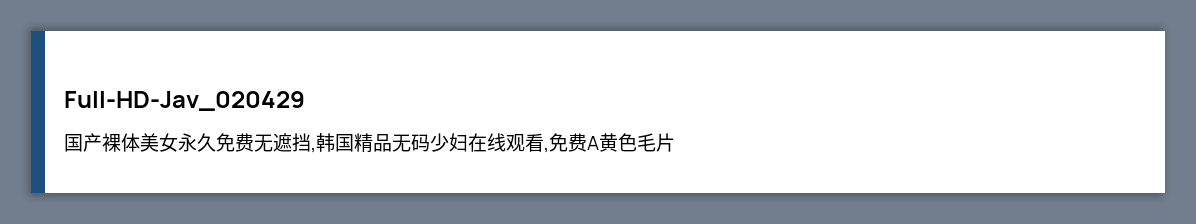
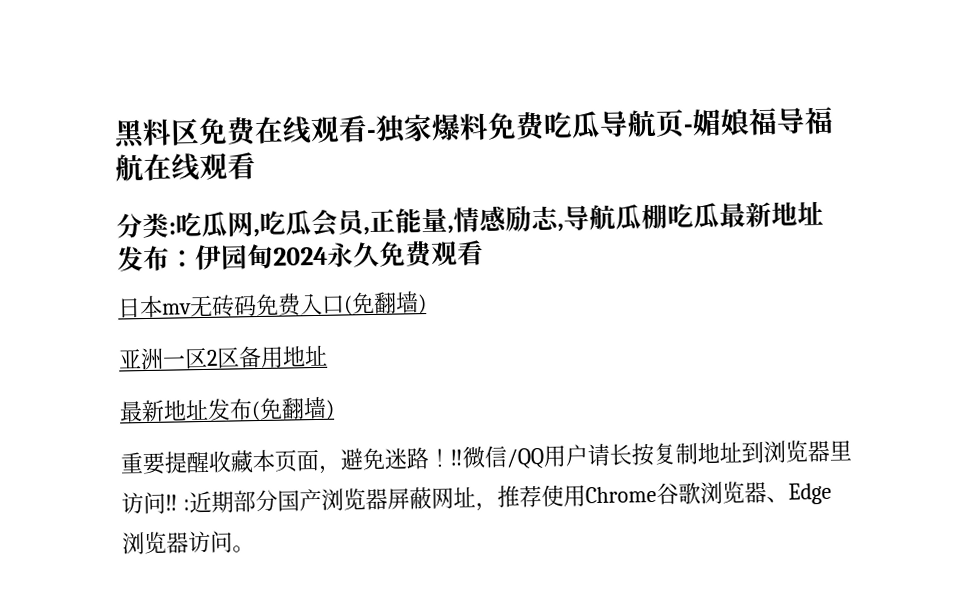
[64,91,305,111] [64,133,675,153] Full-HD-Jav_020429 // 国产裸体美女永久免费无遮挡,韩国精品无码少妇在线观看,免费A黄色毛片 -> [114,106,834,149] [115,152,256,182] [116,200,824,239] [116,240,484,272] [117,291,427,319] [118,344,328,371] [119,396,335,423] [120,440,852,476] [121,481,832,515] [122,530,255,555] 黑料区免费在线观看-独家爆料免费吃瓜导航页-媚娘福导福航在线观看 // 分类:吃瓜网,吃瓜会员,正能量,情感励志,导航瓜棚吃瓜最新地址发布：伊园甸2024永久免费观看 // 日本mv无砖码免费入口(免翻墙) // 亚洲一区2区备用地址 // 最新地址发布(免翻墙) // 重要提醒收藏本页面，避免迷路！‼微信/QQ用户请长按复制地址到浏览器里访问‼ :近期部分国产浏览器屏蔽网址，推荐使用Chrome谷歌浏览器、Edge浏览器访问。

